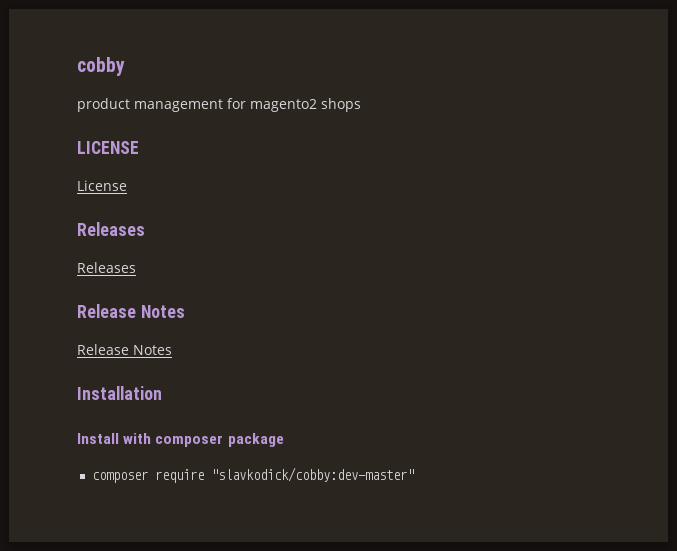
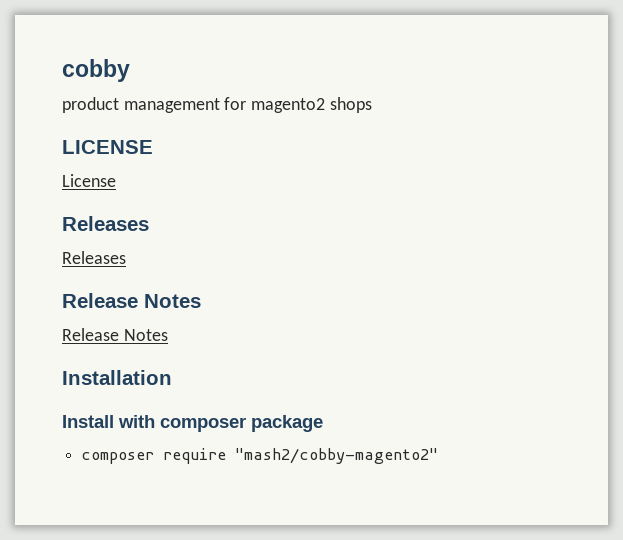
[211,467,415,482] "slavkodick/cobby:dev-master" -> [235,448,439,464] "mash2/cobby-magento2"

